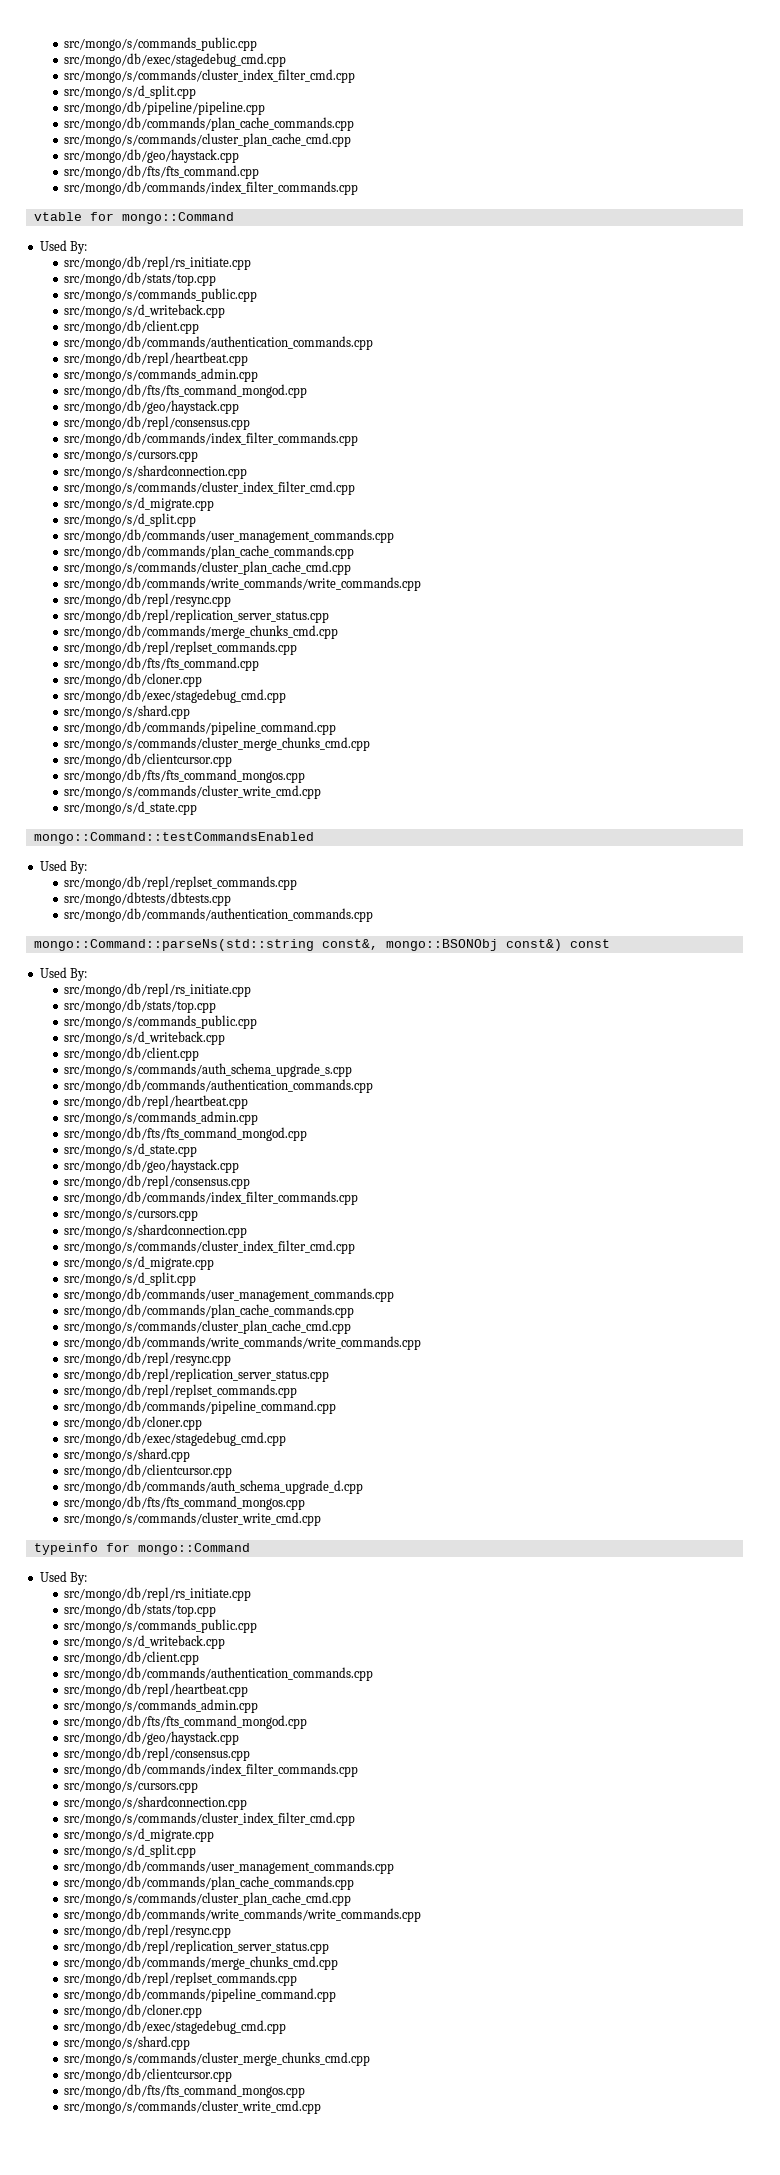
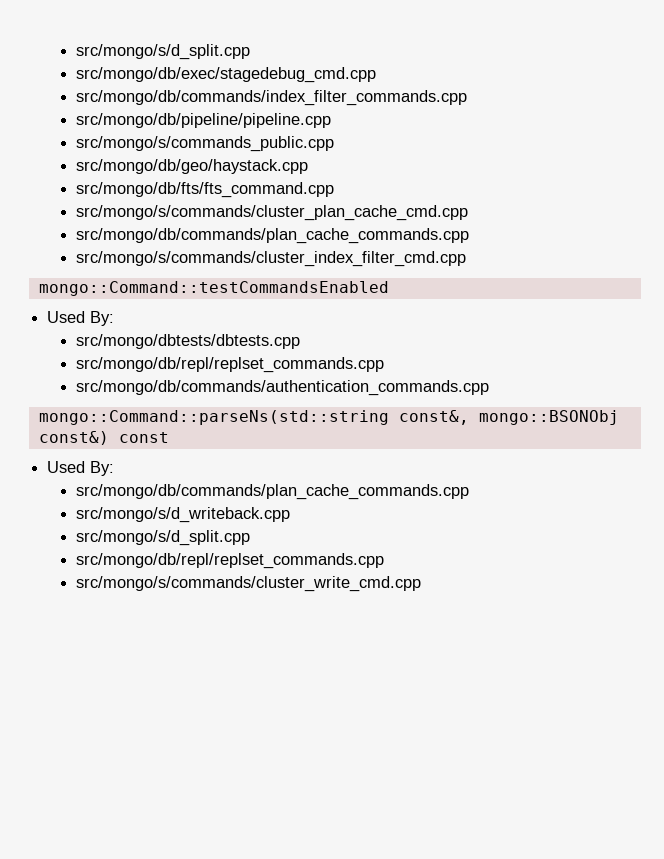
[64,37,258,51] [64,53,287,67] [64,69,356,83] [64,85,197,99] src/mongo/s/commands_public.cpp // src/mongo/db/exec/stagedebug_cmd.cpp // src/mongo/s/commands/cluster_index_filter_cmd.cpp // src/mongo/s/d_split.cpp -> [75,44,250,60] [75,67,376,83] [75,90,467,106] src/mongo/s/d_split.cpp // src/mongo/db/exec/stagedebug_cmd.cpp // src/mongo/db/commands/index_filter_commands.cpp
[64,117,355,131] [64,133,352,147] src/mongo/db/commands/plan_cache_commands.cpp // src/mongo/s/commands/cluster_plan_cache_cmd.cpp -> [75,136,334,152] src/mongo/s/commands_public.cpp
[64,181,359,195] [33,212,234,224] [39,240,88,254] [64,256,252,270] [64,272,217,286] [64,288,258,302] [64,304,226,318] [64,320,200,334] [64,336,374,350] [64,352,249,366] [64,368,259,382] [64,384,308,398] [64,400,240,414] [64,416,251,430] [64,432,359,446] [64,449,199,462] [64,465,248,479] [64,481,356,495] [64,497,215,511] [64,513,197,527] [64,529,395,543] [64,545,355,559] [64,561,352,575] [64,577,422,591] [64,593,232,607] [64,609,330,623] [64,625,339,639] [64,641,298,655] [64,657,260,671] [64,673,203,687] [64,689,287,703] [64,705,191,719] [64,721,337,735] [64,737,371,751] [64,753,233,767] [64,769,306,783] [64,785,322,799] [64,801,198,815] src/mongo/db/commands/index_filter_commands.cpp // vtable for mongo::Command // Used By: // src/mongo/db/repl/rs_initiate.cpp // src/mongo/db/stats/top.cpp // src/mongo/s/commands_public.cpp // src/mongo/s/d_writeback.cpp // src/mongo/db/client.cpp // src/mongo/db/commands/authentication_commands.cpp // src/mongo/db/repl/heartbeat.cpp // src/mongo/s/commands_admin.cpp // src/mongo/db/fts/fts_command_mongod.cpp // src/mongo/db/geo/haystack.cpp // src/mongo/db/repl/consensus.cpp // src/mongo/db/commands/index_filter_commands.cpp // src/mongo/s/cursors.cpp // src/mongo/s/shardconnection.cpp // src/mongo/s/commands/cluster_index_filter_cmd.cpp // src/mongo/s/d_migrate.cpp // src/mongo/s/d_split.cpp // src/mongo/db/commands/user_management_commands.cpp // src/mongo/db/commands/plan_cache_commands.cpp // src/mongo/s/commands/cluster_plan_cache_cmd.cpp // src/mongo/db/commands/write_commands/write_commands.cpp // src/mongo/db/repl/resync.cpp // src/mongo/db/repl/replication_server_status.cpp // src/mongo/db/commands/merge_chunks_cmd.cpp // src/mongo/db/repl/replset_commands.cpp // src/mongo/db/fts/fts_command.cpp // src/mongo/db/cloner.cpp // src/mongo/db/exec/stagedebug_cmd.cpp // src/mongo/s/shard.cpp // src/mongo/db/commands/pipeline_command.cpp // src/mongo/s/commands/cluster_merge_chunks_cmd.cpp // src/mongo/db/clientcursor.cpp // src/mongo/db/fts/fts_command_mongos.cpp // src/mongo/s/commands/cluster_write_cmd.cpp // src/mongo/s/d_state.cpp -> [75,205,468,221] [75,228,469,244] [75,251,466,267] src/mongo/s/commands/cluster_plan_cache_cmd.cpp // src/mongo/db/commands/plan_cache_commands.cpp // src/mongo/s/commands/cluster_index_filter_cmd.cpp
[64,876,298,890] [64,892,232,906] // src/mongo/db/repl/replset_commands.cpp // src/mongo/dbtests/dbtests.cpp -> [75,334,300,349] [75,357,384,373] // src/mongo/dbtests/dbtests.cpp // src/mongo/db/repl/replset_commands.cpp
[64,983,252,997] [64,999,217,1013] [64,1015,258,1029] [64,1031,226,1045] [64,1047,200,1061] [64,1063,353,1077] [64,1079,374,1093] [64,1095,249,1109] [64,1111,259,1125] [64,1127,308,1141] [64,1143,198,1157] [64,1159,240,1173] [64,1175,251,1189] [64,1191,359,1205] [64,1208,199,1221] [64,1224,248,1238] [64,1240,356,1254] [64,1256,215,1270] [64,1272,197,1286] [64,1288,395,1302] [64,1304,355,1318] [64,1320,352,1334] [64,1336,422,1350] [64,1352,232,1366] [64,1368,330,1382] [64,1384,298,1398] [64,1400,337,1414] [64,1416,203,1430] [64,1432,287,1446] [64,1448,191,1462] [64,1464,233,1478] [64,1480,364,1494] [64,1496,306,1510] [64,1512,322,1526] [33,1543,250,1555] [39,1571,88,1585] [64,1587,252,1601] [64,1603,217,1617] [64,1619,258,1633] [64,1635,226,1649] [64,1651,200,1665] [64,1667,374,1681] [64,1683,249,1697] [64,1699,259,1713] [64,1715,308,1729] [64,1731,240,1745] [64,1747,251,1761] [64,1763,359,1777] [64,1780,199,1793] [64,1796,248,1810] [64,1812,356,1826] [64,1828,215,1842] [64,1844,197,1858] [64,1860,395,1874] [64,1876,355,1890] [64,1892,352,1906] [64,1908,422,1922] [64,1924,232,1938] [64,1940,330,1954] [64,1956,339,1970] [64,1972,298,1986] [64,1988,337,2002] [64,2004,203,2018] [64,2020,287,2034] [64,2036,191,2050] [64,2052,371,2066] [64,2068,233,2082] [64,2084,306,2098] src/mongo/db/repl/rs_initiate.cpp // src/mongo/db/stats/top.cpp // src/mongo/s/commands_public.cpp // src/mongo/s/d_writeback.cpp // src/mongo/db/client.cpp // src/mongo/s/commands/auth_schema_upgrade_s.cpp // src/mongo/db/commands/authentication_commands.cpp // src/mongo/db/repl/heartbeat.cpp // src/mongo/s/commands_admin.cpp // src/mongo/db/fts/fts_command_mongod.cpp // src/mongo/s/d_state.cpp // src/mongo/db/geo/haystack.cpp // src/mongo/db/repl/consensus.cpp // src/mongo/db/commands/index_filter_commands.cpp // src/mongo/s/cursors.cpp // src/mongo/s/shardconnection.cpp // src/mongo/s/commands/cluster_index_filter_cmd.cpp // src/mongo/s/d_migrate.cpp // src/mongo/s/d_split.cpp // src/mongo/db/commands/user_management_commands.cpp // src/mongo/db/commands/plan_cache_commands.cpp // src/mongo/s/commands/cluster_plan_cache_cmd.cpp // src/mongo/db/commands/write_commands/write_commands.cpp // src/mongo/db/repl/resync.cpp // src/mongo/db/repl/replication_server_status.cpp // src/mongo/db/repl/replset_commands.cpp // src/mongo/db/commands/pipeline_command.cpp // src/mongo/db/cloner.cpp // src/mongo/db/exec/stagedebug_cmd.cpp // src/mongo/s/shard.cpp // src/mongo/db/clientcursor.cpp // src/mongo/db/commands/auth_schema_upgrade_d.cpp // src/mongo/db/fts/fts_command_mongos.cpp // src/mongo/s/commands/cluster_write_cmd.cpp // typeinfo for mongo::Command // Used By: // src/mongo/db/repl/rs_initiate.cpp // src/mongo/db/stats/top.cpp // src/mongo/s/commands_public.cpp // src/mongo/s/d_writeback.cpp // src/mongo/db/client.cpp // src/mongo/db/commands/authentication_commands.cpp // src/mongo/db/repl/heartbeat.cpp // src/mongo/s/commands_admin.cpp // src/mongo/db/fts/fts_command_mongod.cpp // src/mongo/db/geo/haystack.cpp // src/mongo/db/repl/consensus.cpp // src/mongo/db/commands/index_filter_commands.cpp // src/mongo/s/cursors.cpp // src/mongo/s/shardconnection.cpp // src/mongo/s/commands/cluster_index_filter_cmd.cpp // src/mongo/s/d_migrate.cpp // src/mongo/s/d_split.cpp // src/mongo/db/commands/user_management_commands.cpp // src/mongo/db/commands/plan_cache_commands.cpp // src/mongo/s/commands/cluster_plan_cache_cmd.cpp // src/mongo/db/commands/write_commands/write_commands.cpp // src/mongo/db/repl/resync.cpp // src/mongo/db/repl/replication_server_status.cpp // src/mongo/db/commands/merge_chunks_cmd.cpp // src/mongo/db/repl/replset_commands.cpp // src/mongo/db/commands/pipeline_command.cpp // src/mongo/db/cloner.cpp // src/mongo/db/exec/stagedebug_cmd.cpp // src/mongo/s/shard.cpp // src/mongo/s/commands/cluster_merge_chunks_cmd.cpp // src/mongo/db/clientcursor.cpp // src/mongo/db/fts/fts_command_mongos.cpp -> [75,484,469,500] [75,507,290,523] [75,530,250,546] [75,553,384,569] src/mongo/db/commands/plan_cache_commands.cpp // src/mongo/s/d_writeback.cpp // src/mongo/s/d_split.cpp // src/mongo/db/repl/replset_commands.cpp

